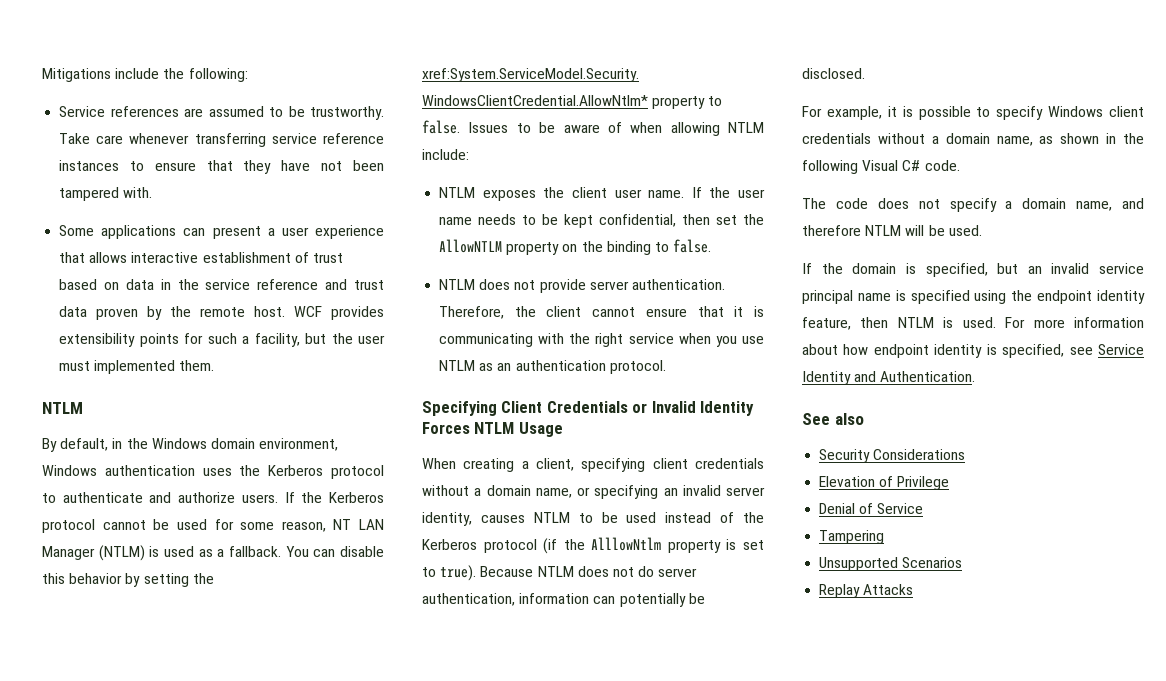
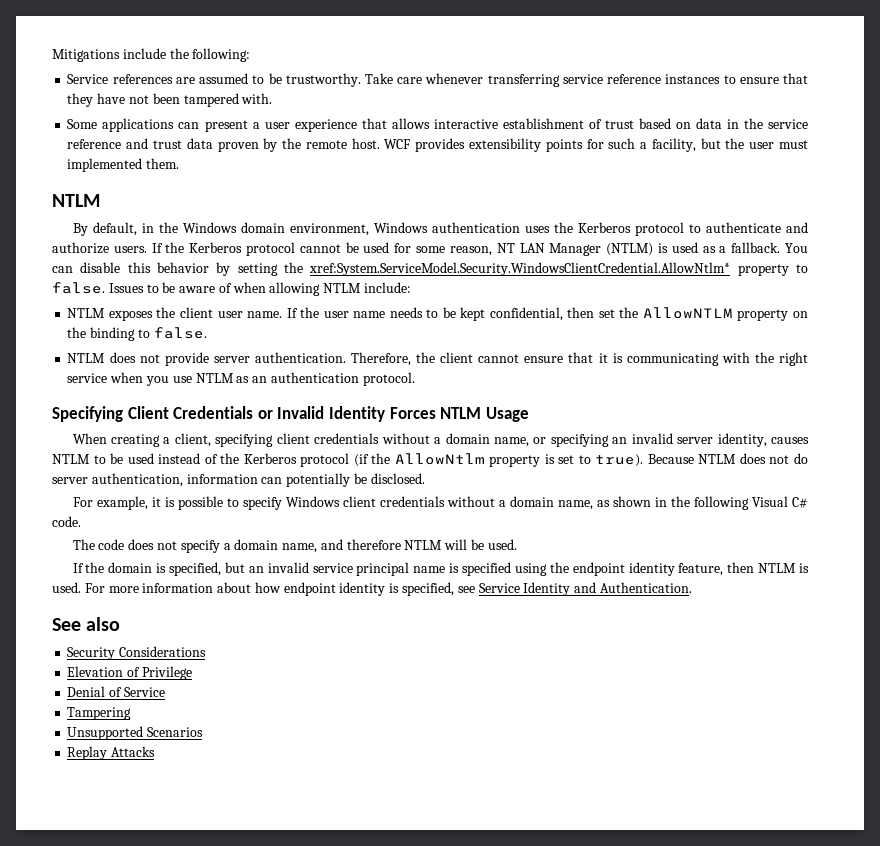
[591,537,662,551] AlllowNtlm -> [394,453,485,465] AllowNtlm

